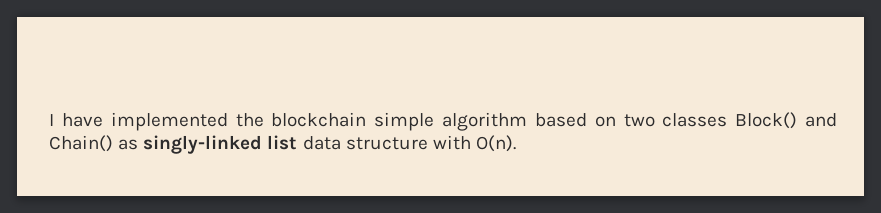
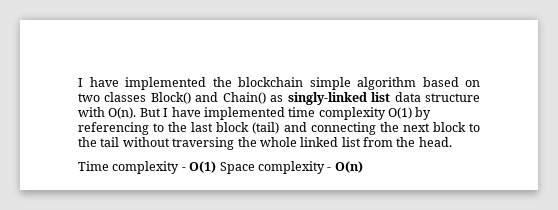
(516, 143) none -> [139,107,432,120] [78,122,480,135] [78,137,452,150] [78,161,363,174] But I have implemented time complexity O(1) by referencing to the last block (tail) and connecting the next block to the tail without traversing the whole linked list from the head. // Time complexity - O(1) Space complexity - O(n)

